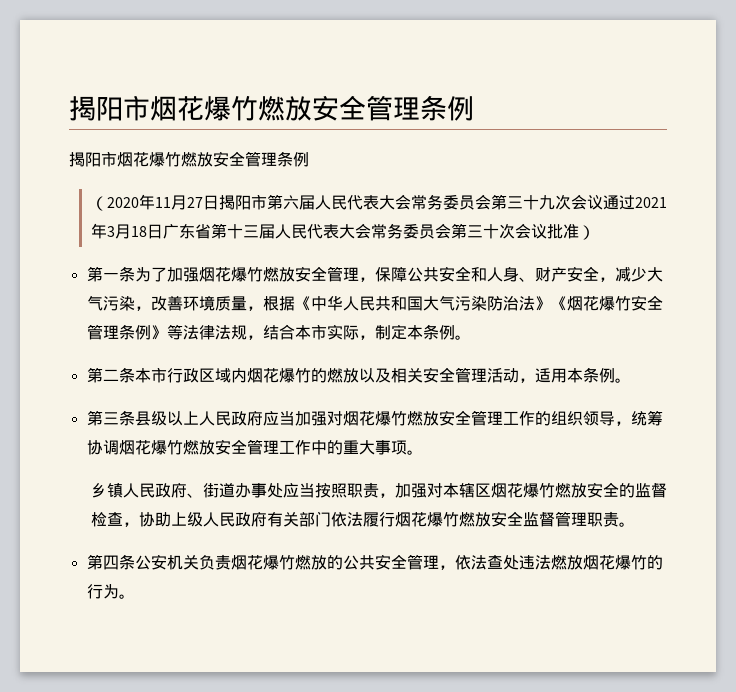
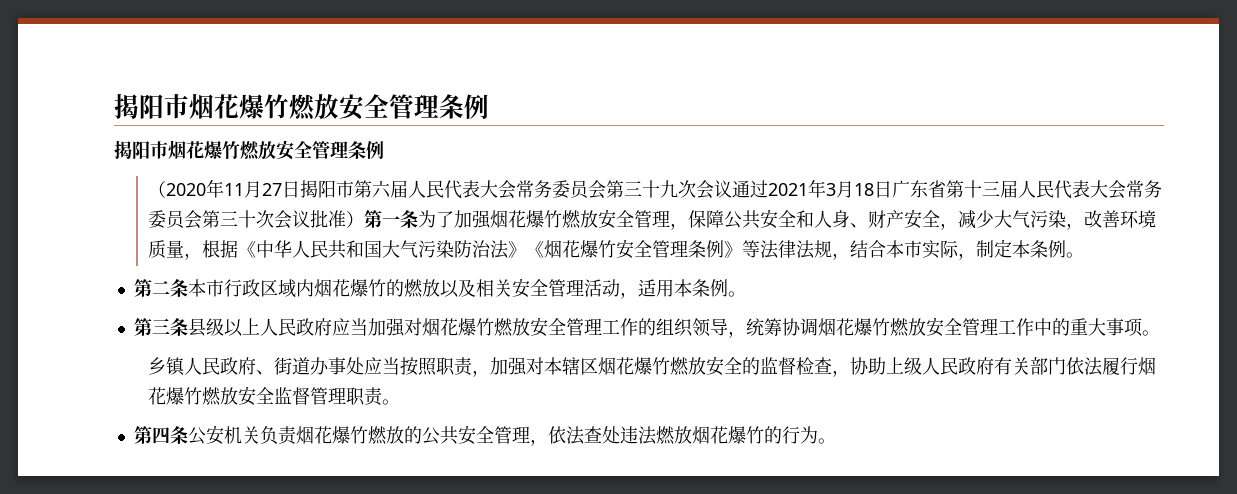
(595, 232) // -> (365, 219) none

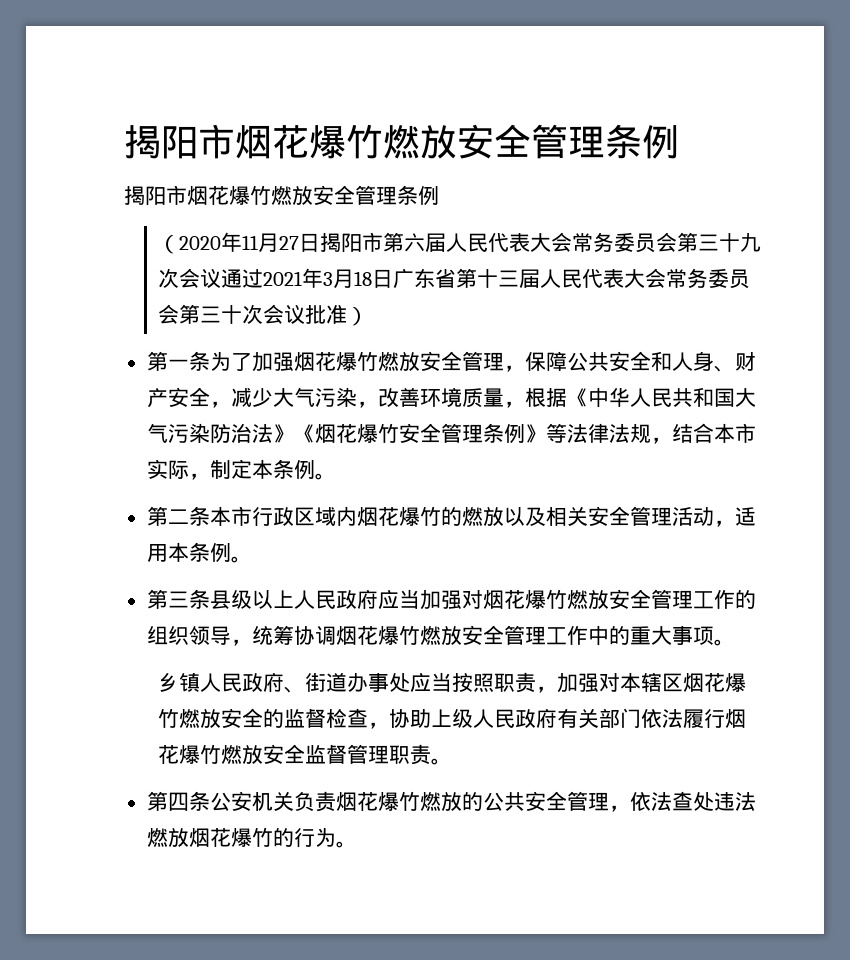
(365, 219) none -> (368, 316) //

